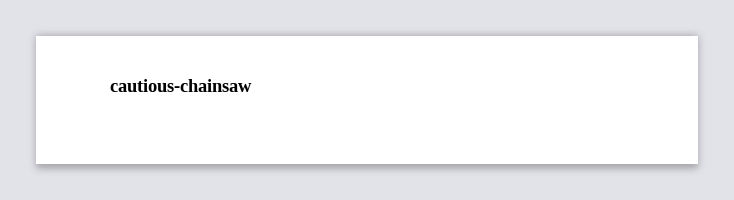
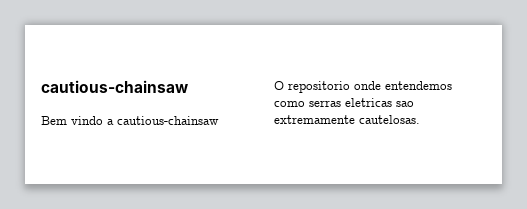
[110,79,252,92] cautious-chainsaw -> [41,80,188,93] [41,116,219,125] [274,81,452,93] [274,98,414,107] [274,115,420,124] cautious-chainsaw // Bem vindo a cautious-chainsaw // O repositorio onde entendemos como serras eletricas sao extremamente cautelosas.

